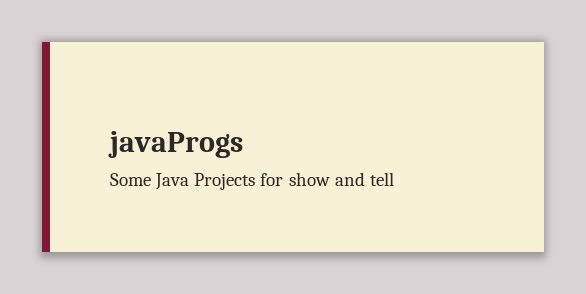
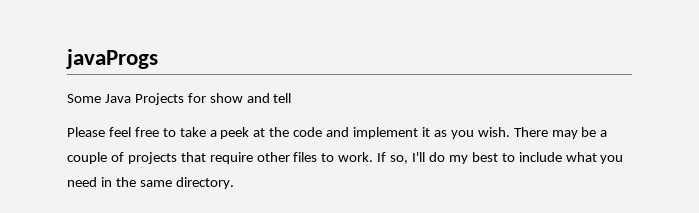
(394, 179) none -> [67,127,608,139] [67,152,624,164] [67,177,234,189] // Please feel free to take a peek at the code and implement it as you wish. There may be a couple of projects that require other files to work. If so, I'll do my best to include what you need in the same directory.

